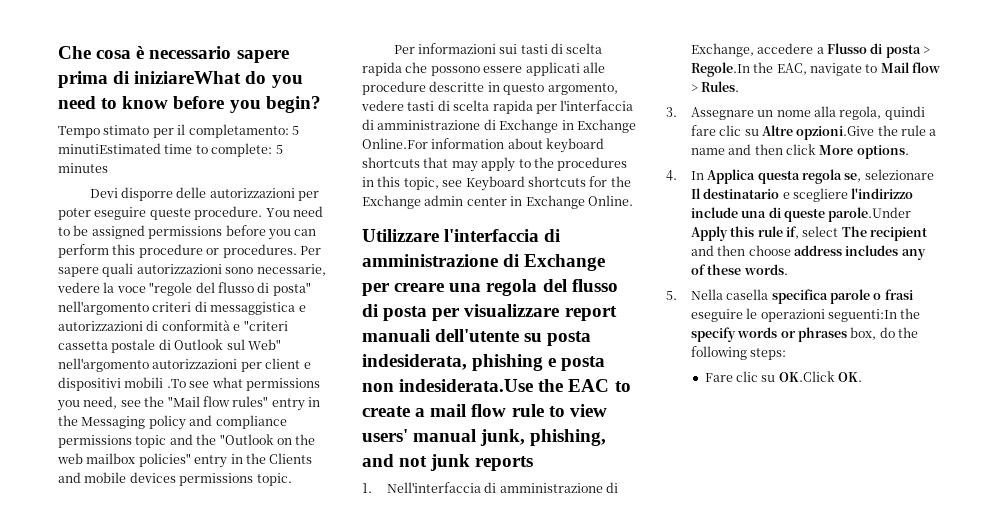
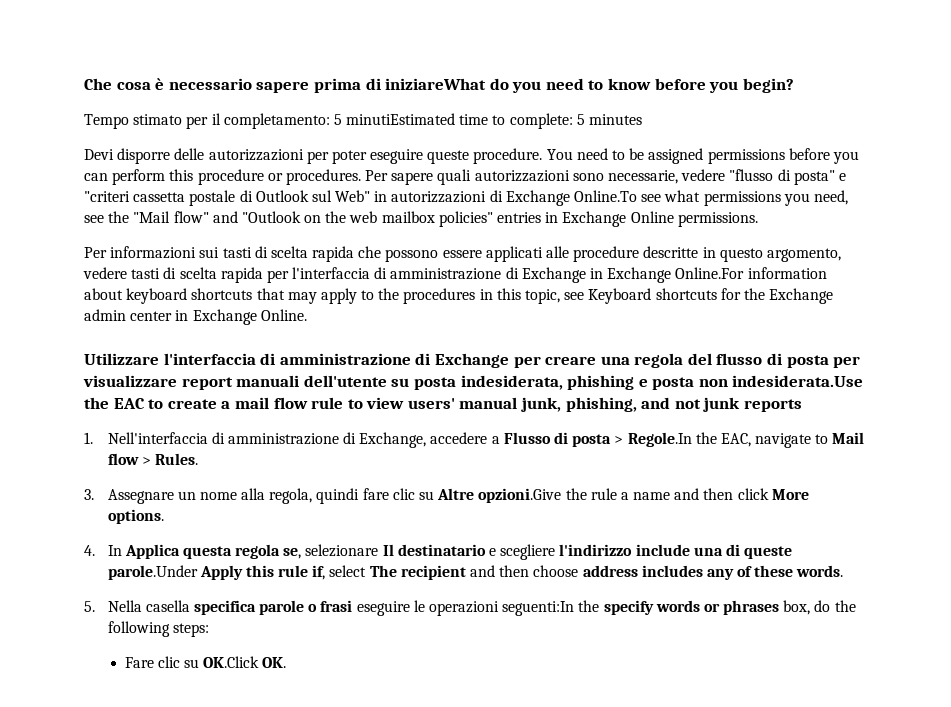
[103,282,311,296] [58,301,306,315] [58,320,230,331] la voce "regole del flusso di posta" nell'argomento criteri di messaggistica e autorizzazioni di conformità -> [729,169,835,185] "flusso di posta"
[58,358,311,372] [58,377,186,391] nell'argomento autorizzazioni per client e dispositivi mobili .To -> [374,190,638,206] in autorizzazioni di Exchange Online.To
[202,396,320,411] [58,415,287,430] [58,434,217,448] flow rules" entry in the Messaging policy and compliance permissions topic and the -> [173,211,238,223] flow" and
[194,453,313,468] [58,472,292,486] entry in the Clients and mobile devices permissions topic. -> [497,211,758,227] entries in Exchange Online permissions.

